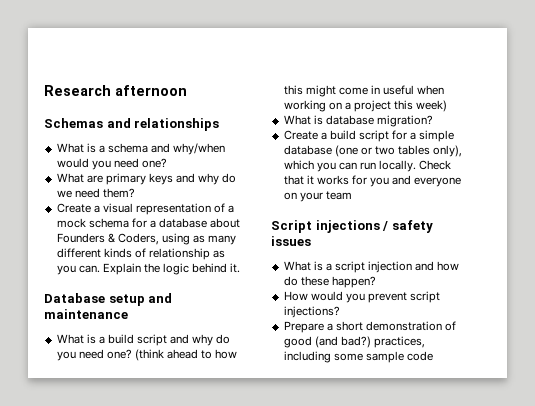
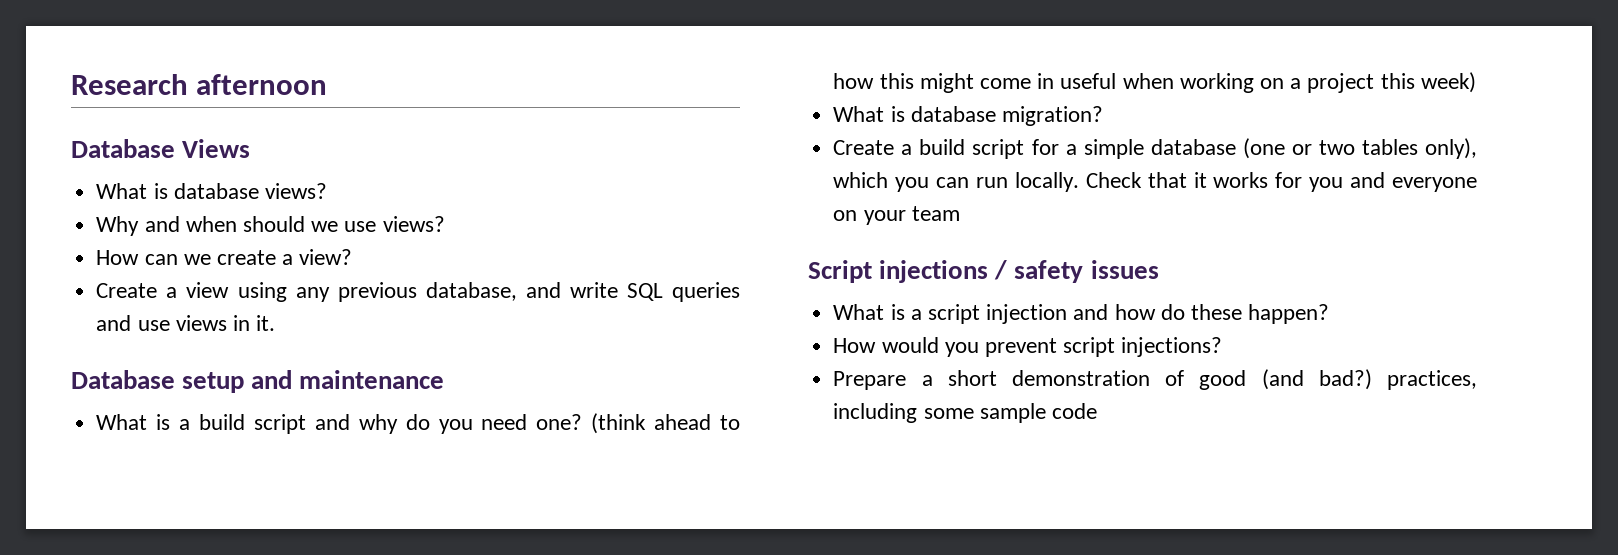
[44,118,220,131] [56,143,226,155] [56,158,167,170] [56,173,237,185] [56,188,135,198] [56,203,235,215] [56,218,241,228] [56,233,237,245] [56,248,226,260] [56,263,228,275] Schemas and relationships // What is a schema and why/when would you need one? // What are primary keys and why do we need them? // Create a visual representation of a mock schema for a database about Founders & Coders, using as many different kinds of relationship as you can. Explain the logic behind -> [71,139,251,158] [96,183,327,199] [96,216,445,236] [96,249,353,265] [96,282,740,302] [96,315,250,331] Database Views // What is database views? // Why and when should we use views? // How can we create a view? // Create a view using any previous database, and write SQL queries and use views in

